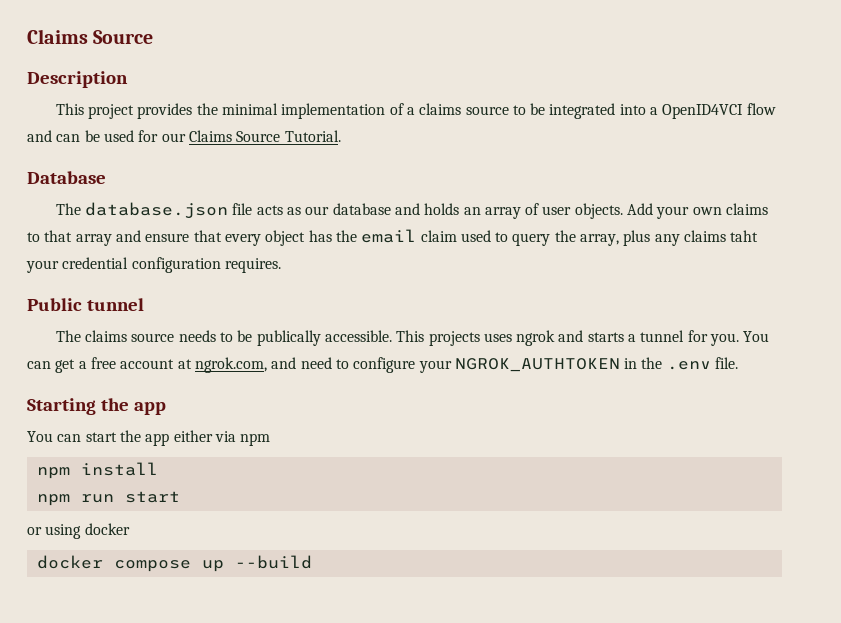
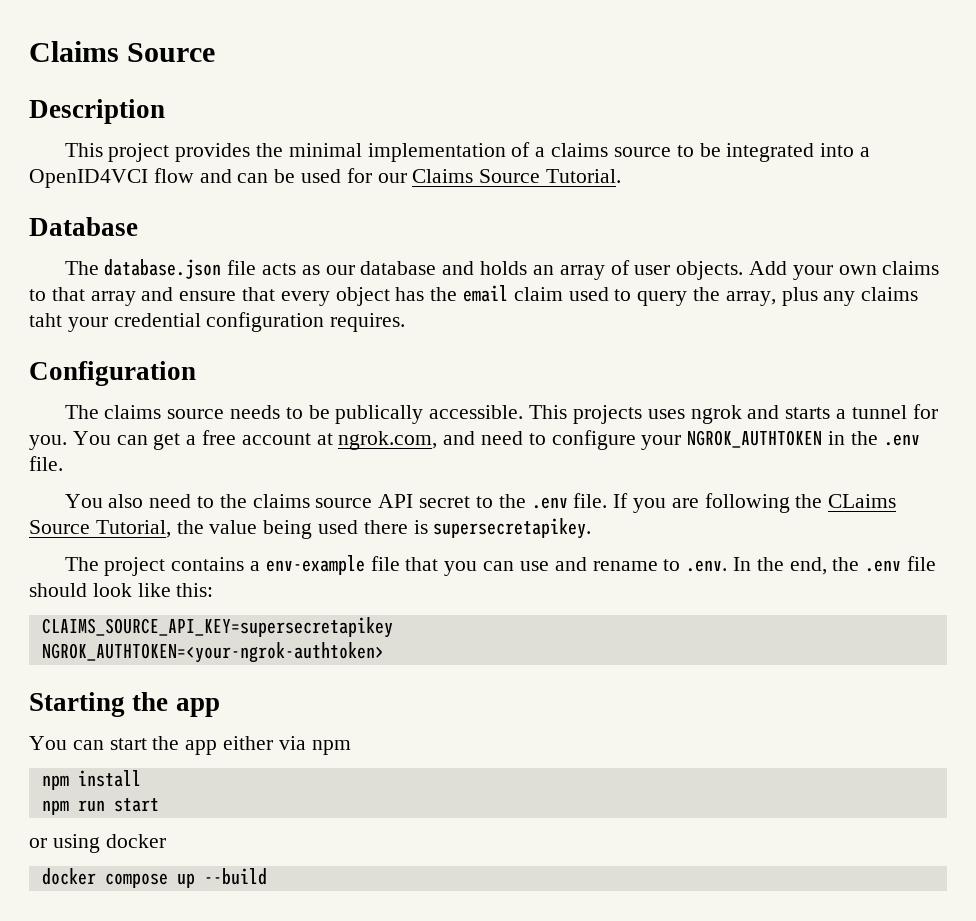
[27,298,144,311] Public tunnel -> [29,361,196,386] Configuration
(739, 363) none -> [64,493,897,513] [29,518,592,539] [64,555,936,576] [29,583,214,597] [41,617,393,638] [41,642,384,663] // You also need to the claims source API secret to the .env file. If you are following the CLaims Source Tutorial, the value being used there is supersecretapikey. // The project contains a env-example file that you can use and rename to .env. In the end, the .env file should look like this: // CLAIMS_SOURCE_API_KEY=supersecretapikey // NGROK_AUTHTOKEN=<your-ngrok-authtoken>

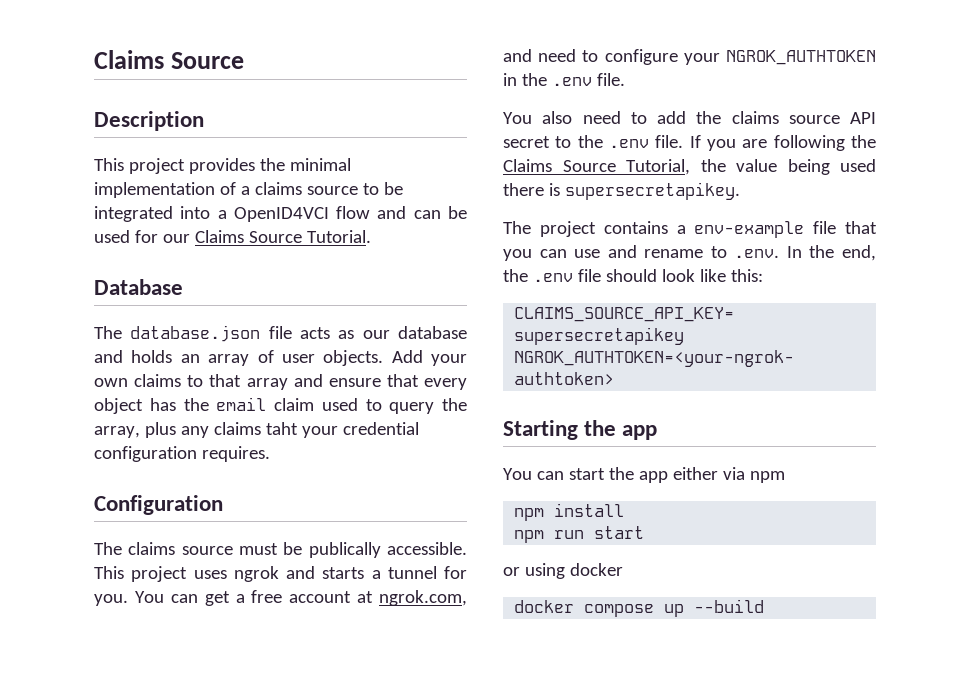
[230,405,303,419] needs to -> [239,543,278,555] must
[572,405,642,424] projects -> [131,566,188,582] project
(215, 502) none -> [657,111,686,124] add
[828,494,897,508] CLaims -> [503,159,552,172] Claims

